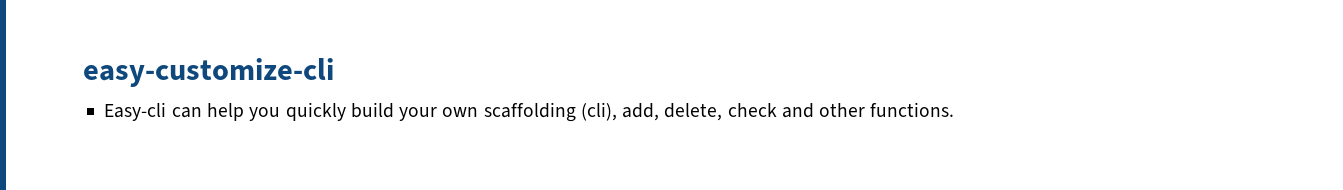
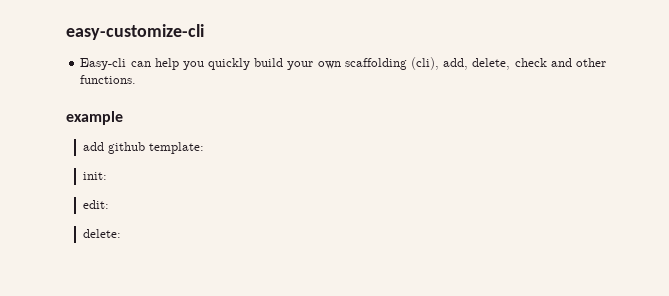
(955, 109) none -> [66,111,123,125] [82,142,204,154] [82,172,107,180] [82,200,109,209] [82,229,121,238] // example // add github template: // init: // edit: // delete:

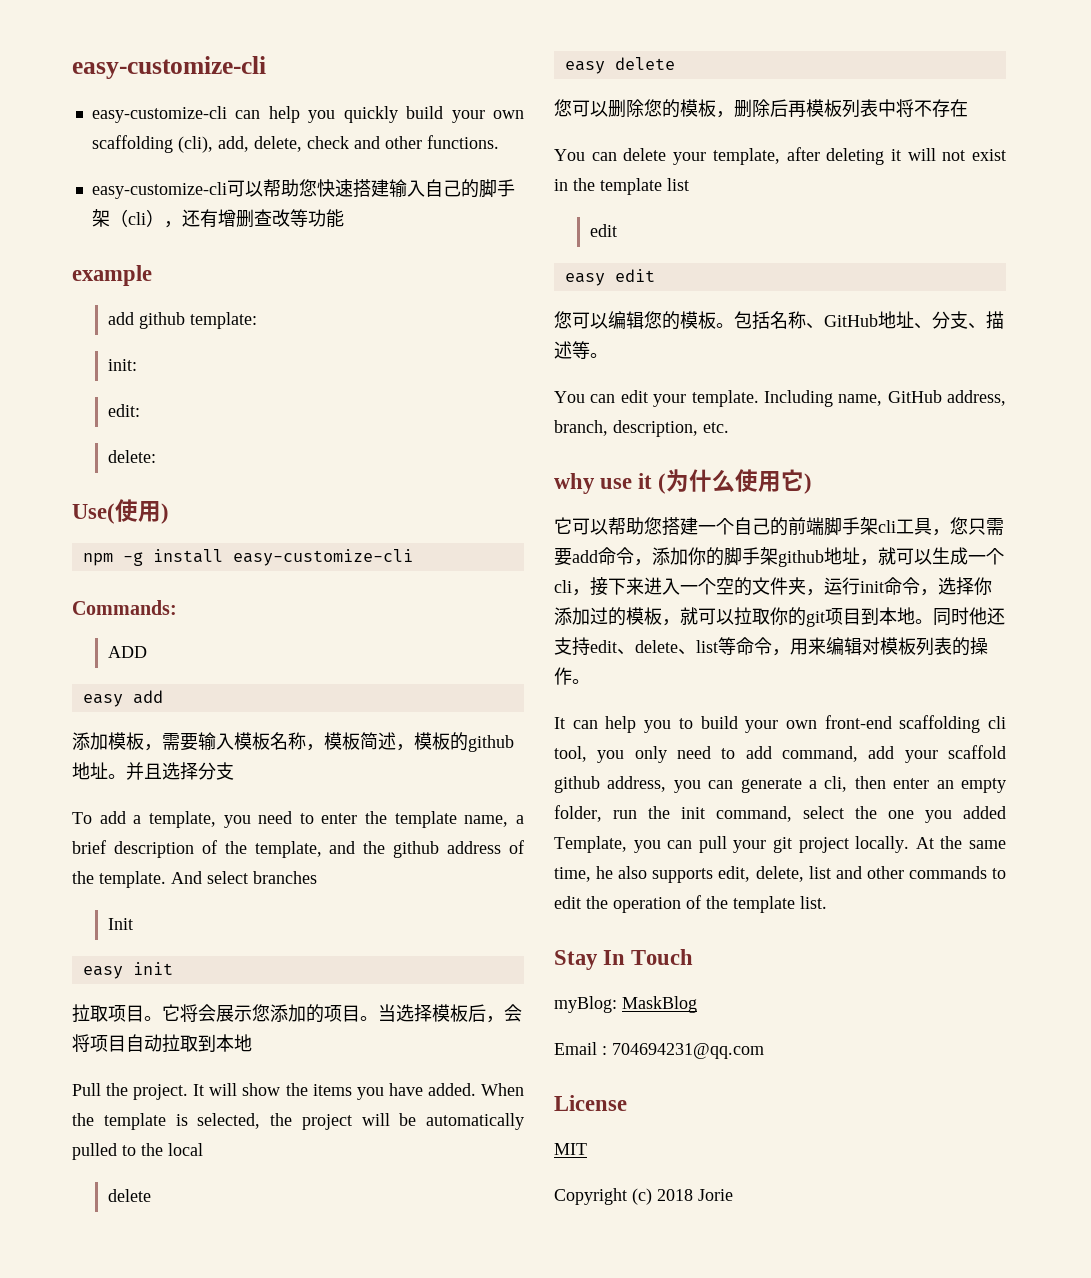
[66,24,204,40] [80,58,127,70] easy-customize-cli // Easy-cli -> [72,56,266,79] [91,106,227,123] easy-customize-cli // easy-customize-cli
(137, 79) none -> [91,179,515,199] [91,209,344,228] // easy-customize-cli可以帮助您快速搭建输入自己的脚手架（cli），还有增删查改等功能
(121, 233) none -> [72,499,169,524] [82,549,413,566] [72,600,177,615] [107,646,147,658] [82,690,163,707] [72,732,514,752] [72,762,234,780] [72,811,524,828] [72,840,525,858] [72,871,317,888] [107,918,133,930] [82,962,173,979] [72,1004,522,1023] [72,1034,252,1053] [72,1083,524,1100] [72,1113,524,1130] [72,1143,203,1160] [107,1189,151,1202] [564,57,675,74] [554,99,968,118] [554,147,1006,165] [554,178,689,195] [589,224,617,237] [564,269,655,286] [554,311,1004,330] [554,341,608,359] [554,390,1006,407] [554,420,729,437] [554,469,813,494] [554,517,1004,536] [554,547,1004,567] [554,577,992,596] [554,607,1005,627] [554,637,988,656] [554,667,590,685] [554,715,1006,733] [554,745,1006,763] [554,776,1006,793] [554,805,1006,823] [554,836,1006,853] [554,866,1007,883] [554,895,827,913] [554,949,694,970] [554,996,697,1013] [554,1042,764,1059] [554,1095,627,1111] [554,1143,587,1155] [554,1188,733,1205] // Use(使用) // npm -g install easy-customize-cli // Commands: // ADD // easy add // 添加模板，需要输入模板名称，模板简述，模板的github地址。并且选择分支 // To add a template, you need to enter the template name, a brief description of the template, and the github address of the template. And select branches // Init // easy init // 拉取项目。它将会展示您添加的项目。当选择模板后，会将项目自动拉取到本地 // Pull the project. It will show the items you have added. When the template is selected, the project will be automatically pulled to the local // delete // easy delete // 您可以删除您的模板，删除后再模板列表中将不存在 // You can delete your template, after deleting it will not exist in the template list // edit // easy edit // 您可以编辑您的模板。包括名称、GitHub地址、分支、描述等。 // You can edit your template. Including name, GitHub address, branch, description, etc. // why use it (为什么使用它) // 它可以帮助您搭建一个自己的前端脚手架cli工具，您只需要add命令，添加你的脚手架github地址，就可以生成一个cli，接下来进入一个空的文件夹，运行init命令，选择你添加过的模板，就可以拉取你的git项目到本地。同时他还支持edit、delete、list等命令，用来编辑对模板列表的操作。 // It can help you to build your own front-end scaffolding cli tool, you only need to add command, add your scaffold github address, you can generate a cli, then enter an empty folder, run the init command, select the one you added Template, you can pull your git project locally. At the same time, he also supports edit, delete, list and other commands to edit the operation of the template list. // Stay In Touch // myBlog: MaskBlog // Email : 704694231@qq.com // License // MIT // Copyright (c) 2018 Jorie

